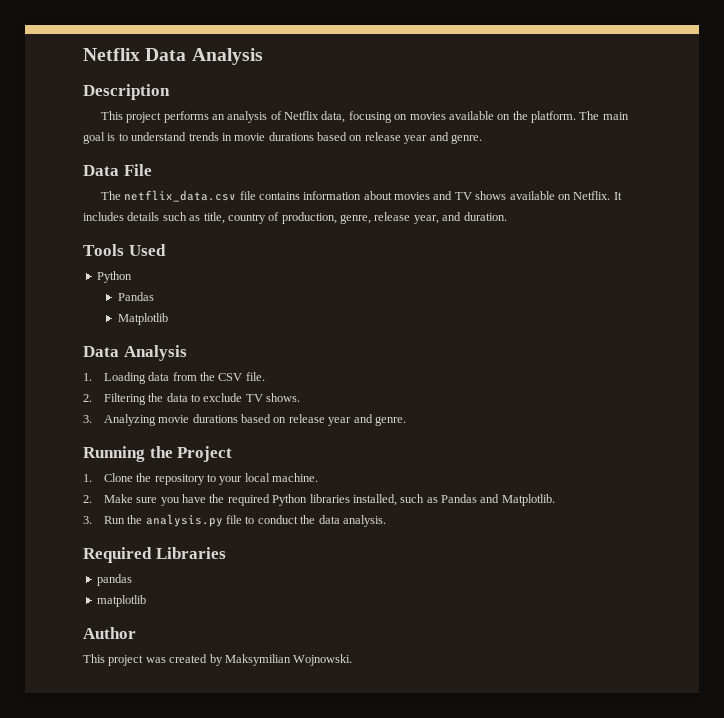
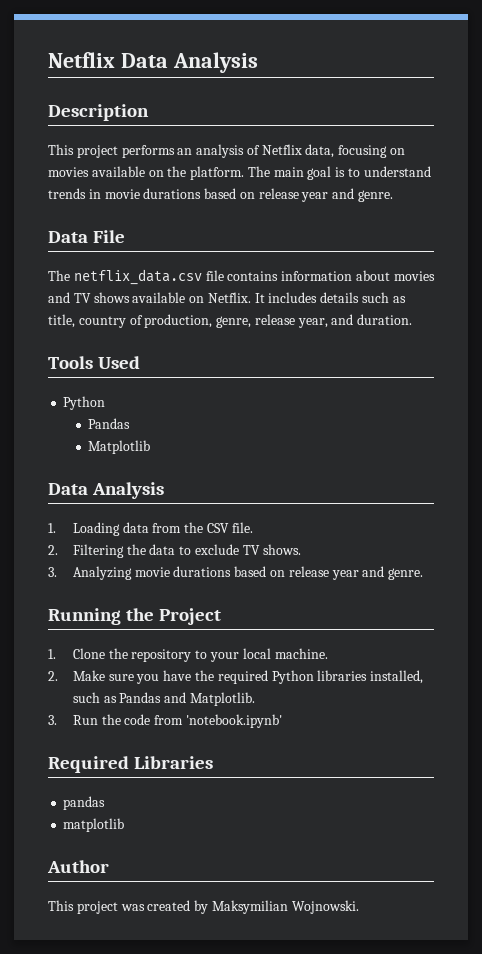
[145,514,386,527] analysis.py file to conduct the data analysis. -> [124,714,282,728] code from 'notebook.ipynb'

